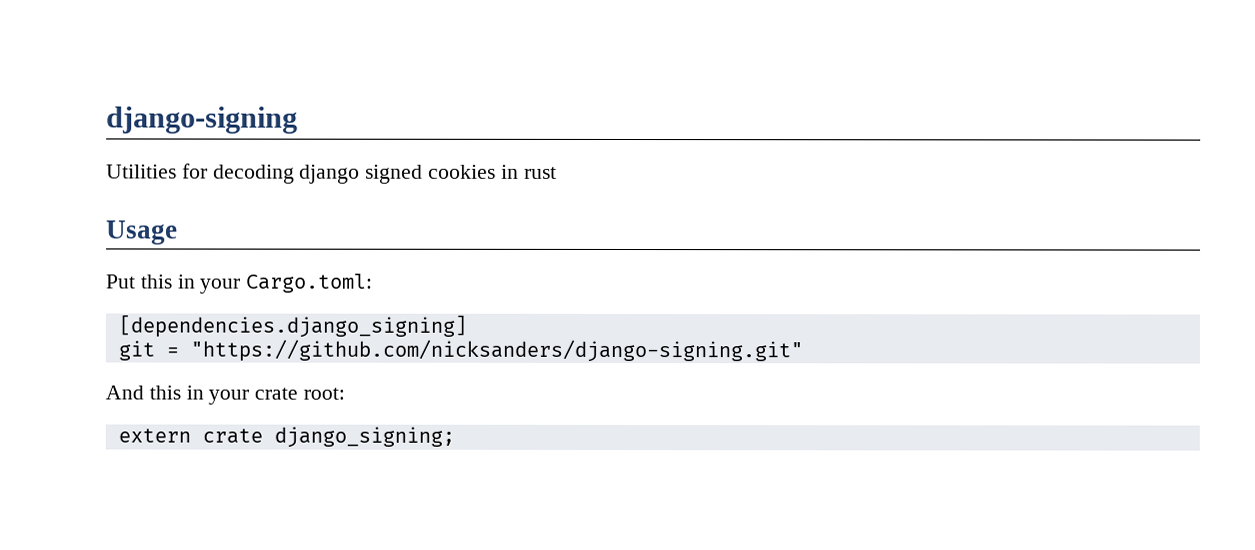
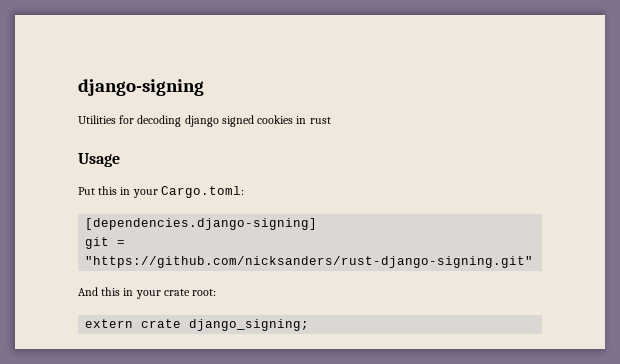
[117,314,467,338] [dependencies.django_signing] -> [85,218,318,230] [dependencies.django-signing]
[189,339,803,363] "https://github.com/nicksanders/django-signing.git" -> [85,256,534,268] "https://github.com/nicksanders/rust-django-signing.git"

